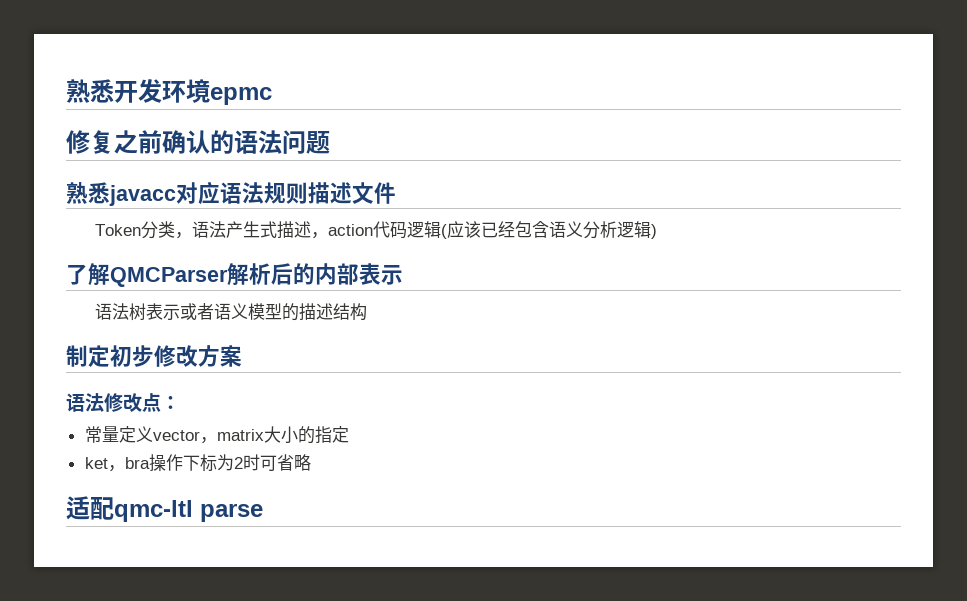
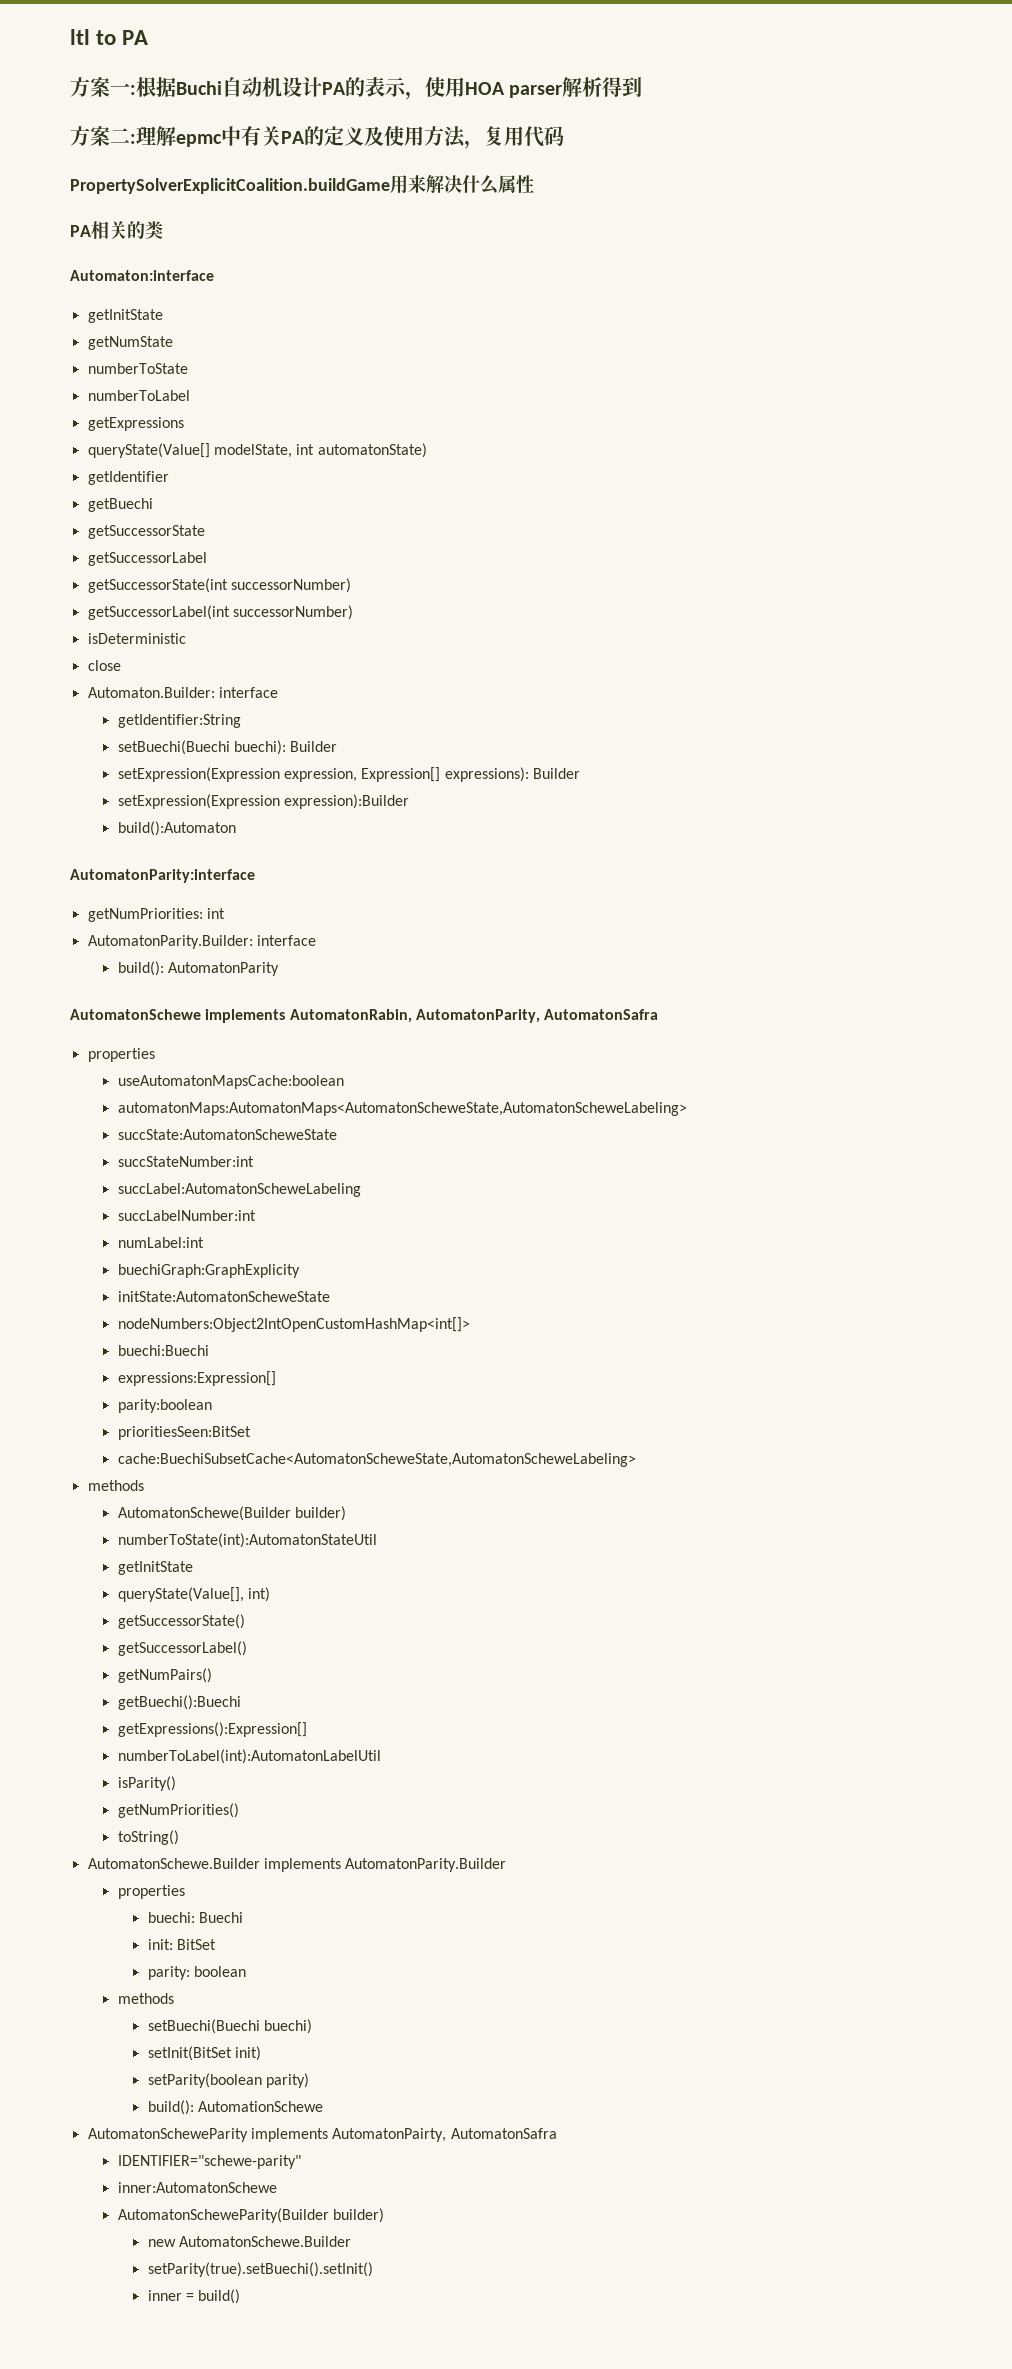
[66,79,272,105] [66,130,330,154] [66,181,396,206] [94,221,657,239] [66,263,403,287] [94,303,367,321] [66,345,242,367] [66,393,180,412] [84,426,349,444] [84,454,311,472] [66,496,263,522] 熟悉开发环境epmc // 修复之前确认的语法问题 // 熟悉javacc对应语法规则描述文件 // Token分类，语法产生式描述，action代码逻辑(应该已经包含语义分析逻辑) // 了解QMCParser解析后的内部表示 // 语法树表示或者语义模型的描述结构 // 制定初步修改方案 // 语法修改点： // 常量定义vector，matrix大小的指定 // ket，bra操作下标为2时可省略 // 适配qmc-ltl parse -> [70,29,149,45] [70,77,643,100] [70,126,564,149] [70,175,534,194] [70,221,163,240] [70,270,214,281] [87,309,163,323] [87,336,173,350] [87,363,188,374] [87,390,190,401] [87,417,184,431] [87,443,427,458] [87,471,169,485] [87,498,153,512] [87,525,205,539] [87,552,207,566] [87,578,351,593] [87,605,353,620] [87,633,186,644] [87,660,121,671] [87,687,278,698] [117,714,241,728] [117,740,338,755] [117,767,580,782] [117,794,409,809] [117,821,236,836] [70,869,255,883] [87,908,225,922] [87,935,316,949] [117,961,279,976] [70,1009,659,1023] [87,1048,155,1062] [117,1075,344,1089] [117,1102,687,1116] [117,1129,337,1140] [117,1156,254,1167] [117,1183,361,1197] [117,1210,256,1221] [117,1237,204,1248] [117,1264,300,1278] [117,1291,330,1302] [117,1317,470,1332] [117,1345,209,1356] [117,1371,276,1386] [117,1399,212,1413] [117,1426,251,1440] [117,1453,636,1467] [87,1480,144,1491] [117,1506,346,1521] [117,1533,377,1548] [117,1561,193,1575] [117,1587,270,1602] [117,1614,245,1629] [117,1641,247,1656] [117,1668,212,1683] [117,1695,241,1710] [117,1722,307,1737] [117,1749,381,1764] [117,1776,176,1791] [117,1803,239,1818] [117,1830,179,1845] [87,1858,507,1872] [117,1885,185,1899] [147,1912,243,1923] [147,1939,216,1950] [147,1966,246,1980] [117,1993,174,2004] [147,2019,312,2034] [147,2046,261,2061] [147,2073,309,2088] [147,2100,323,2115] [87,2128,557,2142] [117,2155,301,2169] [117,2182,277,2193] [117,2208,384,2223] [147,2236,351,2247] [147,2262,373,2277] [147,2289,241,2304] ltl to PA // 方案一:根据Buchi自动机设计PA的表示，使用HOA parser解析得到 // 方案二:理解epmc中有关PA的定义及使用方法，复用代码 // PropertySolverExplicitCoalition.buildGame用来解决什么属性 // PA相关的类 // Automaton:interface // getInitState // getNumState // numberToState // numberToLabel // getExpressions // queryState(Value[] modelState, int automatonState) // getIdentifier // getBuechi // getSuccessorState // getSuccessorLabel // getSuccessorState(int successorNumber) // getSuccessorLabel(int successorNumber) // isDeterministic // close // Automaton.Builder: interface // getIdentifier:String // setBuechi(Buechi buechi): Builder // setExpression(Expression expression, Expression[] expressions): Builder // setExpression(Expression expression):Builder // build():Automaton // AutomatonParity:interface // getNumPriorities: int // AutomatonParity.Builder: interface // build(): AutomatonParity // AutomatonSchewe implements AutomatonRabin, AutomatonParity, AutomatonSafra // properties // useAutomatonMapsCache:boolean // automatonMaps:AutomatonMaps<AutomatonScheweState,AutomatonScheweLabeling> // succState:AutomatonScheweState // succStateNumber:int // succLabel:AutomatonScheweLabeling // succLabelNumber:int // numLabel:int // buechiGraph:GraphExplicity // initState:AutomatonScheweState // nodeNumbers:Object2IntOpenCustomHashMap<int[]> // buechi:Buechi // expressions:Expression[] // parity:boolean // prioritiesSeen:BitSet // cache:BuechiSubsetCache<AutomatonScheweState,AutomatonScheweLabeling> // methods // AutomatonSchewe(Builder builder) // numberToState(int):AutomatonStateUtil // getInitState // queryState(Value[], int) // getSuccessorState() // getSuccessorLabel() // getNumPairs() // getBuechi():Buechi // getExpressions():Expression[] // numberToLabel(int):AutomatonLabelUtil // isParity() // getNumPriorities() // toString() // AutomatonSchewe.Builder implements AutomatonParity.Builder // properties // buechi: Buechi // init: BitSet // parity: boolean // methods // setBuechi(Buechi buechi) // setInit(BitSet init) // setParity(boolean parity) // build(): AutomationSchewe // AutomatonScheweParity implements AutomatonPairty, AutomatonSafra // IDENTIFIER="schewe-parity" // inner:AutomatonSchewe // AutomatonScheweParity(Builder builder) // new AutomatonSchewe.Builder // setParity(true).setBuechi().setInit() // inner = build()

